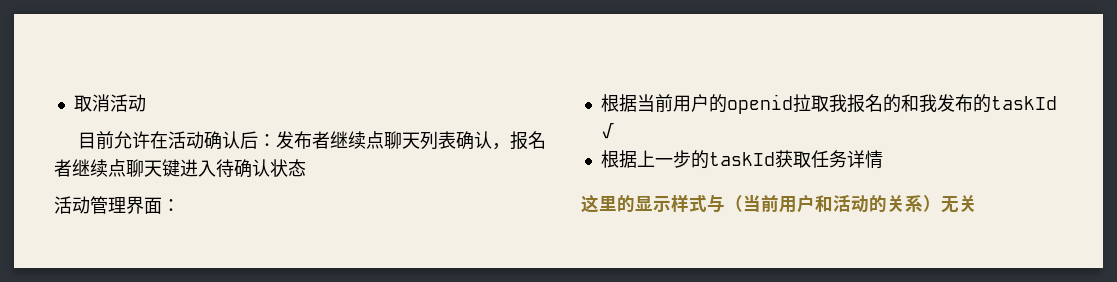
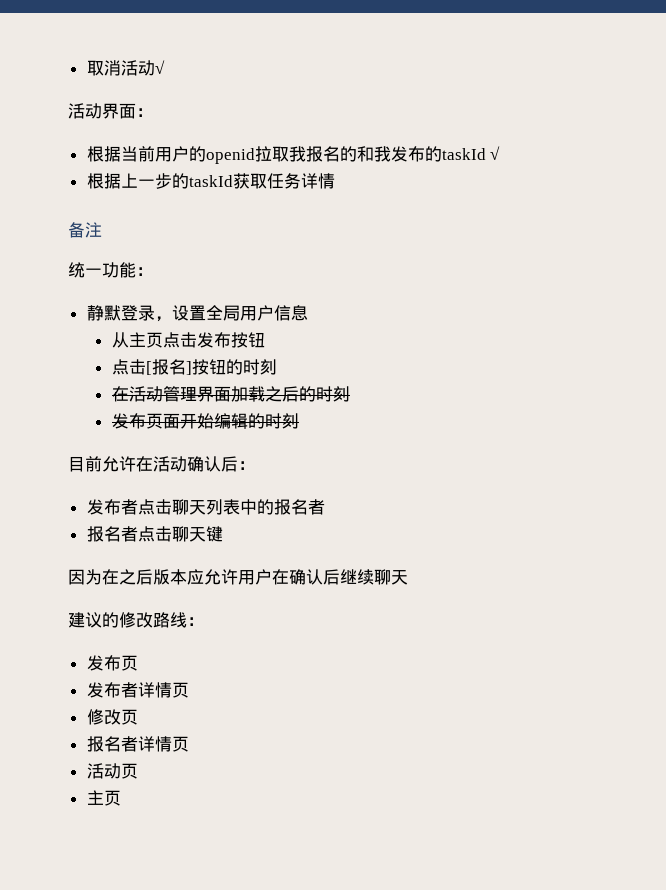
[77,131,546,150] [54,159,306,178] [54,196,126,214] // 目前允许在活动确认后：发布者继续点聊天列表确认，报名者继续点聊天键进入待确认状态 // 活动管理 -> [154,60,165,74] [68,103,102,119] √ // 活动
[581,194,977,213] 这里的显示样式与（当前用户和活动的关系）无关 -> [68,222,102,238] [68,262,153,278] [86,305,308,322] [111,332,265,348] [111,359,277,375] [111,386,350,402] [111,413,299,429] [68,456,255,472] [86,499,325,515] [86,526,223,542] [68,569,408,585] [68,612,204,628] [86,655,138,671] [86,682,189,698] [86,709,138,725] [86,736,189,752] [86,763,138,779] [86,790,121,806] 备注 // 统一功能： // 静默登录，设置全局用户信息 // 从主页点击发布按钮 // 点击[报名]按钮的时刻 // 在活动管理界面加载之后的时刻 // 发布页面开始编辑的时刻 // 目前允许在活动确认后： // 发布者点击聊天列表中的报名者 // 报名者点击聊天键 // 因为在之后版本应允许用户在确认后继续聊天 // 建议的修改路线： // 发布页 // 发布者详情页 // 修改页 // 报名者详情页 // 活动页 // 主页

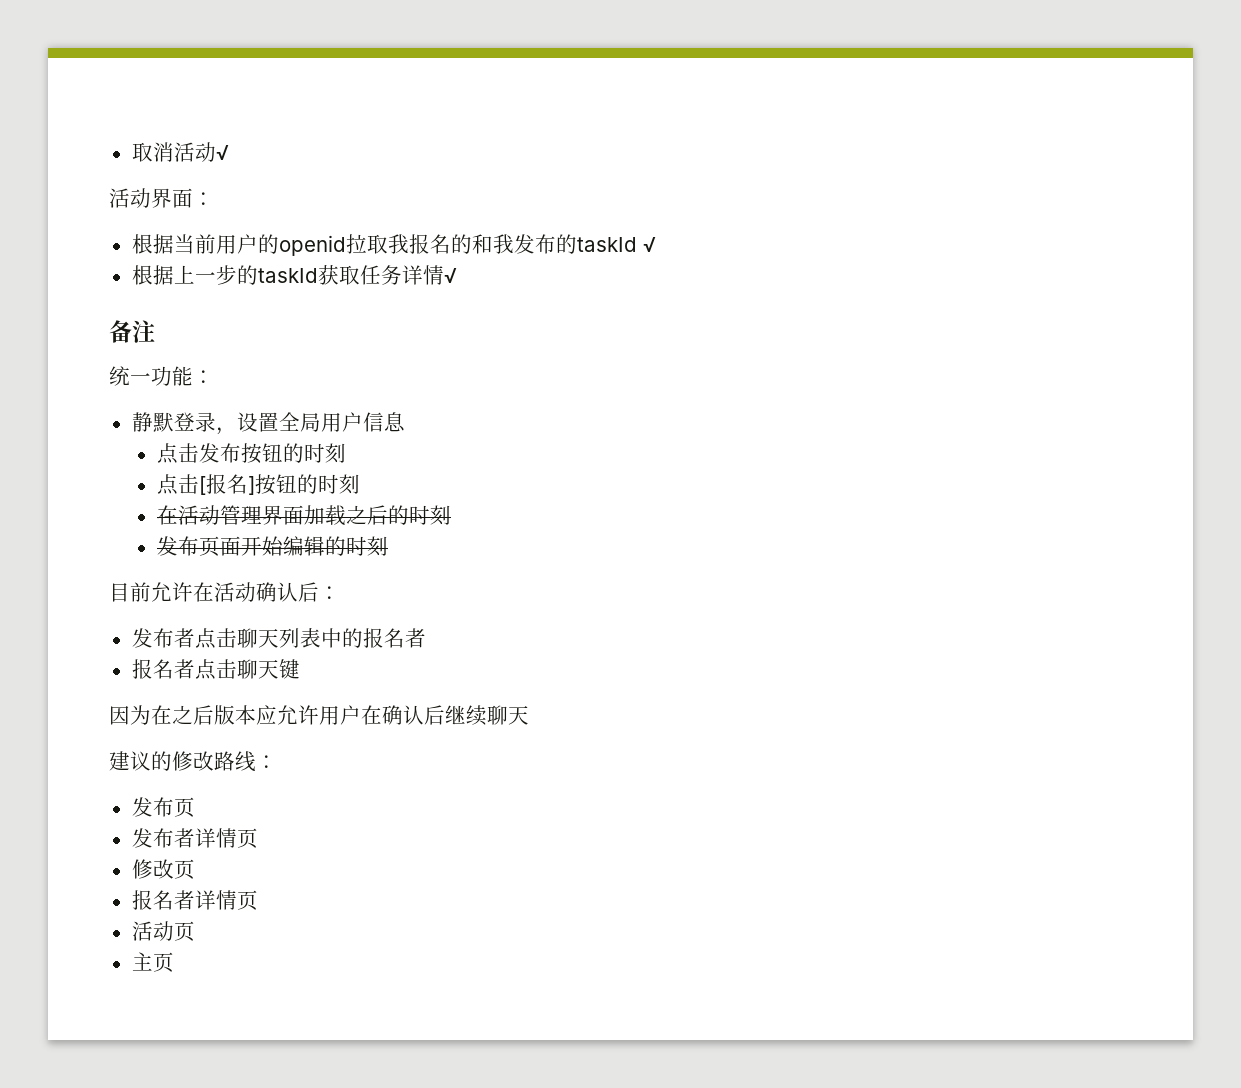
(335, 181) none -> [443,268,457,283] √
[111,332,163,348] 从主页 -> (405, 422) none
(265, 340) none -> [282,443,346,463] 的时刻

